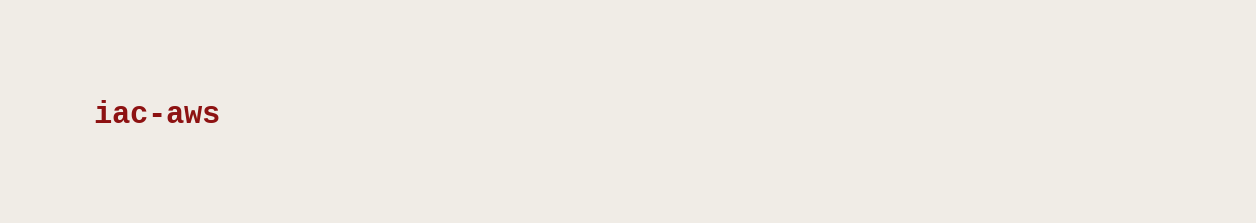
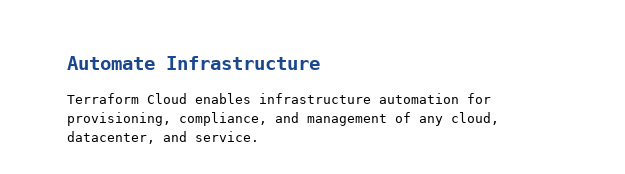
[94,100,220,123] iac-aws -> [67,56,320,70] [67,93,491,104] [67,112,499,126] [67,131,259,144] Automate Infrastructure // Terraform Cloud enables infrastructure automation for provisioning, compliance, and management of any cloud, datacenter, and service.

